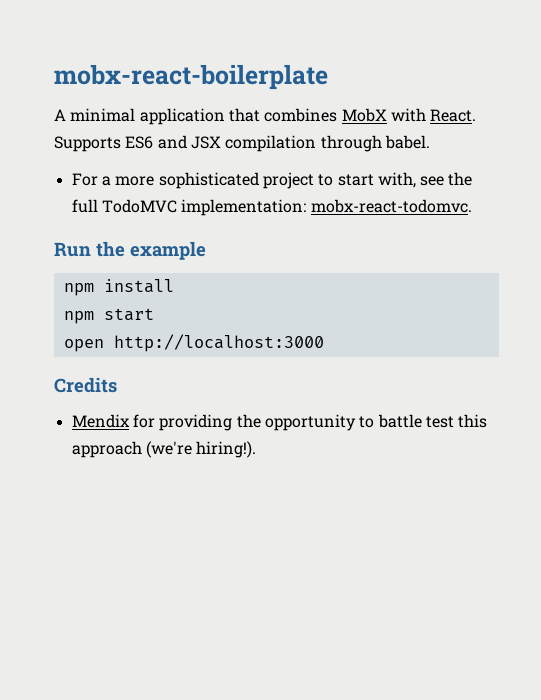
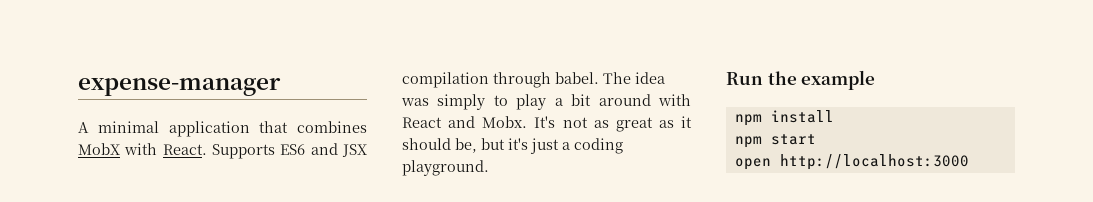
[54,64,328,90] mobx-react-boilerplate -> [78,78,281,96] expense-manager
[71,172,473,189] [71,199,472,216] // For a more sophisticated project to start with, see the full TodoMVC implementation: mobx-react-todomvc. -> [603,72,665,84] [401,94,691,110] [402,116,692,132] [402,138,623,154] [402,160,489,176] The idea was simply to play a bit around with React and Mobx. It's not as great as it should be, but it's just a coding playground.
[54,377,117,393] [71,414,488,431] [71,441,257,458] // Credits // Mendix for providing the opportunity to battle test this approach (we're hiring!). -> (969, 162) none

